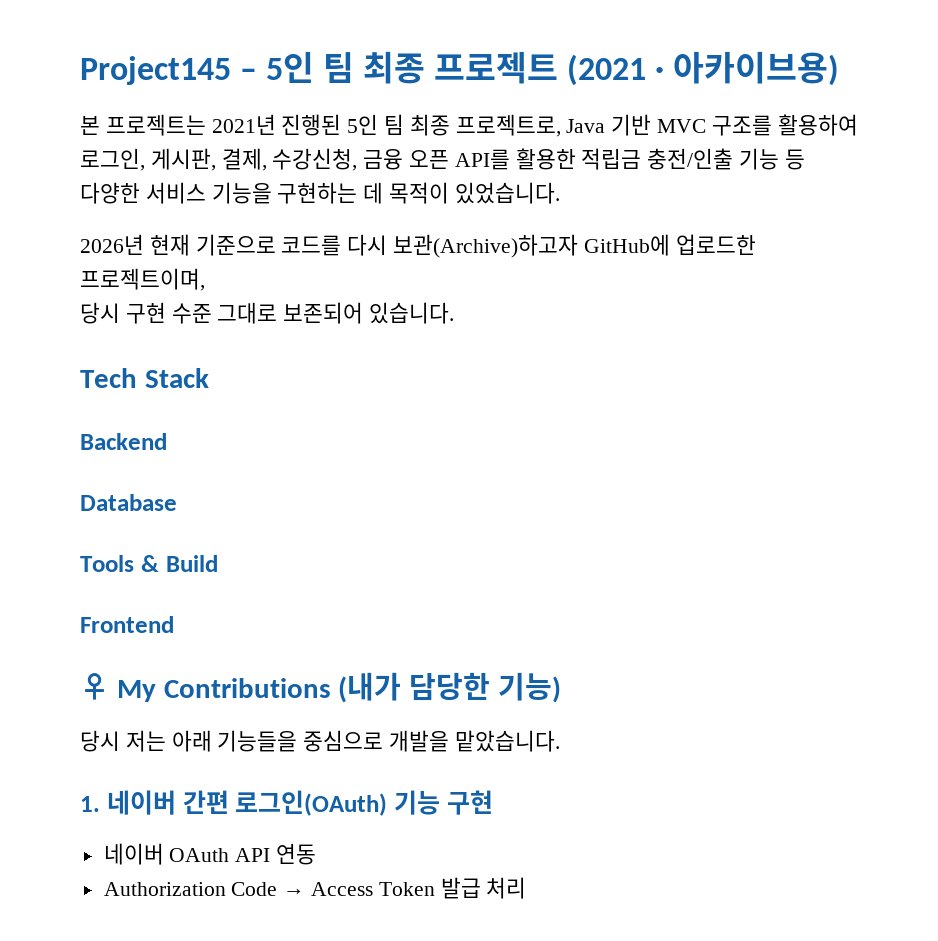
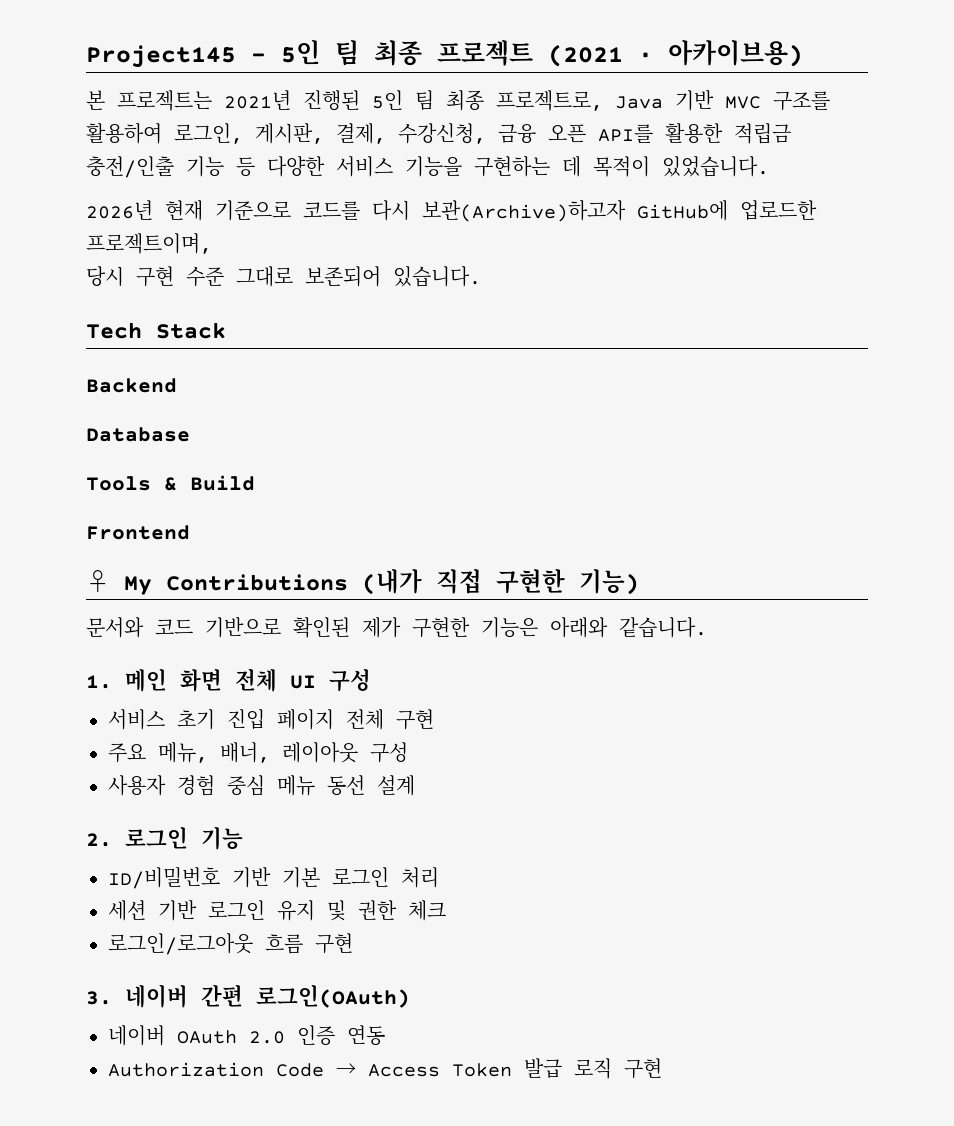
[409,672,491,701] 담당한 -> [436,569,565,594] 직접 구현한
[80,730,560,752] [80,796,100,812] 당시 저는 아래 기능들을 중심으로 개발을 맡았습니다. // 1. -> [86,617,707,638] [86,668,371,692] [108,709,434,730] [108,742,408,763] [108,775,415,796] [86,826,243,850] [108,867,439,889] [108,900,446,921] [108,933,353,955] [86,991,112,1005] 문서와 코드 기반으로 확인된 제가 구현한 기능은 아래와 같습니다. // 1. 메인 화면 전체 UI 구성 // 서비스 초기 진입 페이지 전체 구현 // 주요 메뉴, 배너, 레이아웃 구성 // 사용자 경험 중심 메뉴 동선 설계 // 2. 로그인 기능 // ID/비밀번호 기반 기본 로그인 처리 // 세션 기반 로그인 유지 및 권한 체크 // 로그인/로그아웃 흐름 구현 // 3.
[394,790,493,815] 기능 구현 -> (410, 996) none
[235,848,271,862] API -> [249,1025,335,1046] 2.0 인증
[486,877,527,899] 처리 -> [574,1058,662,1079] 로직 구현

